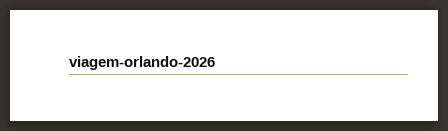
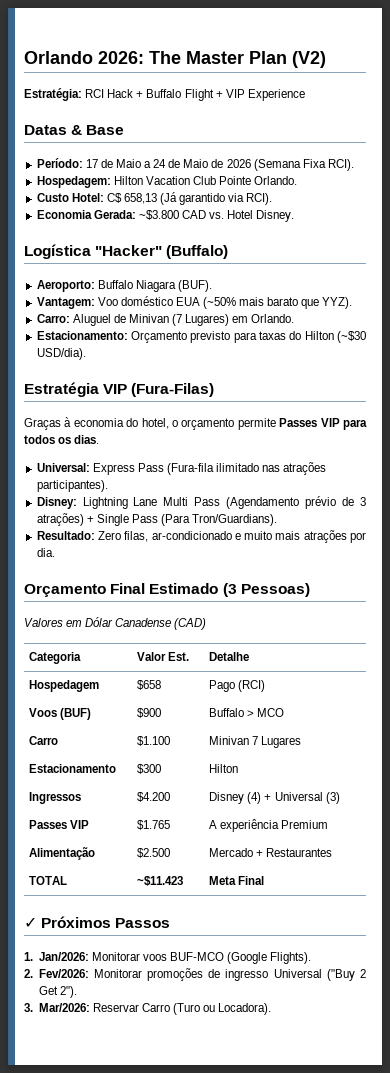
[69,56,215,70] viagem-orlando-2026 -> [24,51,326,68] [24,88,305,101] [24,125,125,135] [36,158,354,171] [36,176,298,188] [36,192,273,205] [36,210,295,222] [24,244,229,259] [36,280,212,292] [36,296,353,309] [36,314,295,326] [36,331,366,343] [36,348,86,360] [24,382,215,397] [24,417,367,430] [24,435,100,444] [36,462,327,475] [36,480,108,492] [36,496,366,509] [36,513,278,526] [36,530,366,543] [36,548,55,557] [24,583,310,597] [24,617,207,630] [29,652,82,664] [137,652,190,661] [209,652,250,661] [29,680,100,692] [137,680,162,690] [209,680,266,692] [29,708,92,720] [137,708,162,718] [209,708,285,717] [29,736,59,745] [137,736,171,746] [209,736,302,748] [29,764,117,773] [137,764,162,774] [209,764,239,773] [29,792,82,804] [137,792,171,802] [209,792,340,804] [29,820,90,829] [137,820,171,830] [209,819,329,832] [29,847,96,860] [137,848,171,858] [209,848,333,857] [29,876,68,885] [137,876,184,886] [209,876,265,885] [24,916,171,928] [24,952,312,964] [24,968,366,981] [38,986,77,998] [24,1003,272,1015] Orlando 2026: The Master Plan (V2) // Estratégia: RCI Hack + Buffalo Flight + VIP Experience // Datas & Base // Período: 17 de Maio a 24 de Maio de 2026 (Semana Fixa RCI). // Hospedagem: Hilton Vacation Club Pointe Orlando. // Custo Hotel: C$ 658,13 (Já garantido via RCI). // Economia Gerada: ~$3.800 CAD vs. Hotel Disney. // Logística "Hacker" (Buffalo) // Aeroporto: Buffalo Niagara (BUF). // Vantagem: Voo doméstico EUA (~50% mais barato que YYZ). // Carro: Aluguel de Minivan (7 Lugares) em Orlando. // Estacionamento: Orçamento previsto para taxas do Hilton (~$30 USD/dia). // Estratégia VIP (Fura-Filas) // Graças à economia do hotel, o orçamento permite Passes VIP para todos os dias. // Universal: Express Pass (Fura-fila ilimitado nas atrações participantes). // Disney: Lightning Lane Multi Pass (Agendamento prévio de 3 atrações) + Single Pass (Para Tron/Guardians). // Resultado: Zero filas, ar-condicionado e muito mais atrações por dia. // Orçamento Final Estimado (3 Pessoas) // Valores em Dólar Canadense (CAD) // Categoria | Valor Est. | Detalhe // Hospedagem | $658 | Pago (RCI) // Voos (BUF) | $900 | Buffalo > MCO // Carro | $1.100 | Minivan 7 Lugares // Estacionamento | $300 | Hilton // Ingressos | $4.200 | Disney (4) + Universal (3) // Passes VIP | $1.765 | A experiência Premium // Alimentação | $2.500 | Mercado + Restaurantes // TOTAL | ~$11.423 | Meta Final // ✓ Próximos Passos // 1. Jan/2026: Monitorar voos BUF-MCO (Google Flights). // 2. Fev/2026: Monitorar promoções de ingresso Universal ("Buy 2 Get 2"). // 3. Mar/2026: Reservar Carro (Turo ou Locadora).

